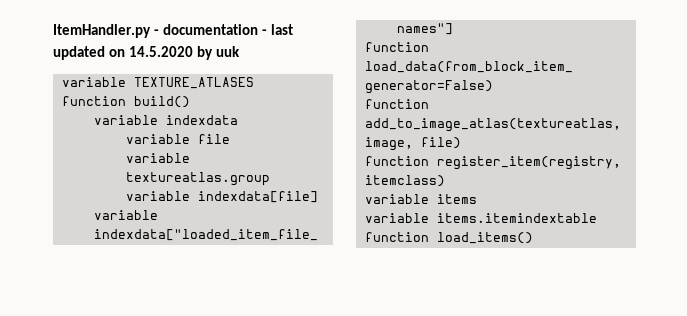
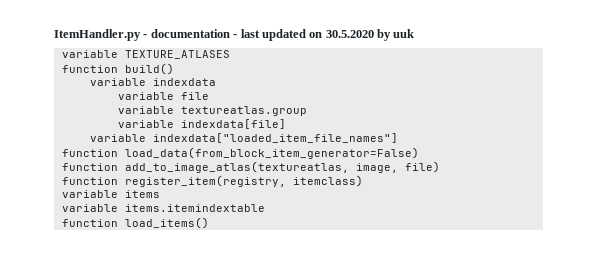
[128,46,193,57] 14.5.2020 -> [325,30,374,38] 30.5.2020

